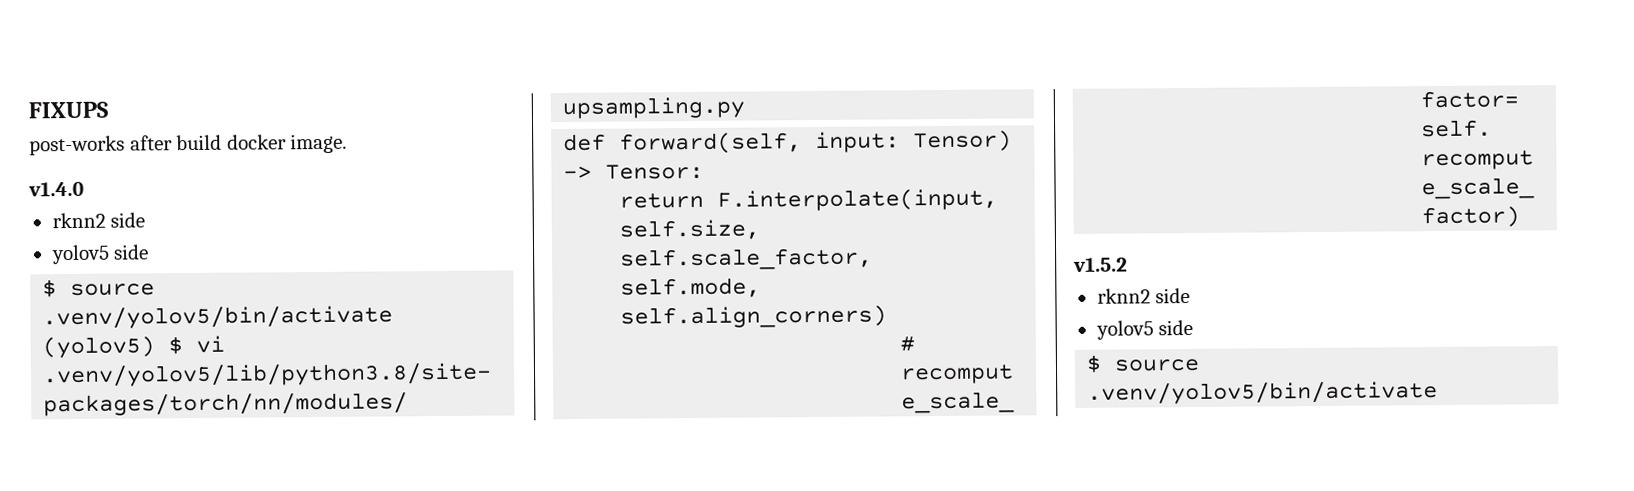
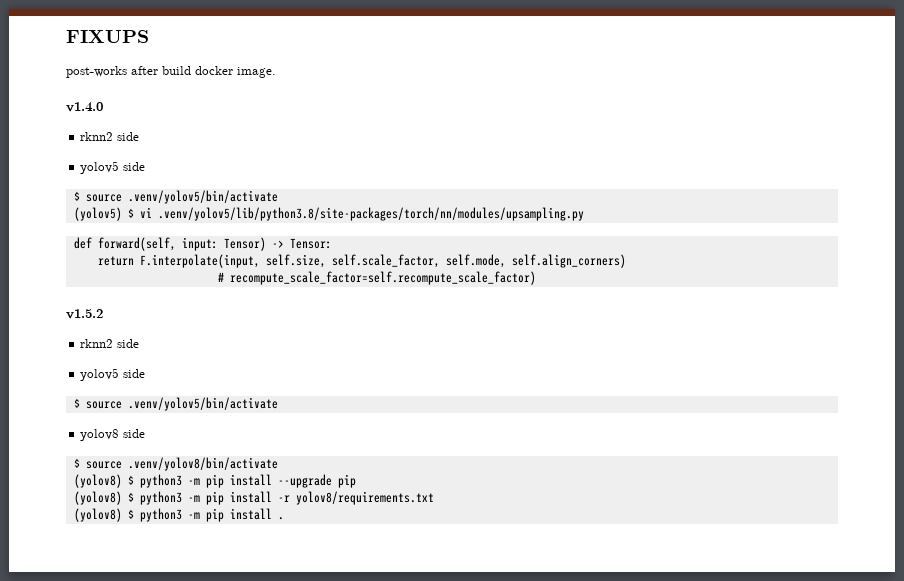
(1439, 393) none -> [80,429,146,441] [73,457,278,471] [73,474,356,488] [73,491,434,505] [73,508,284,522] // yolov8 side // $ source .venv/yolov8/bin/activate // (yolov8) $ python3 -m pip install --upgrade pip // (yolov8) $ python3 -m pip install -r yolov8/requirements.txt // (yolov8) $ python3 -m pip install .

